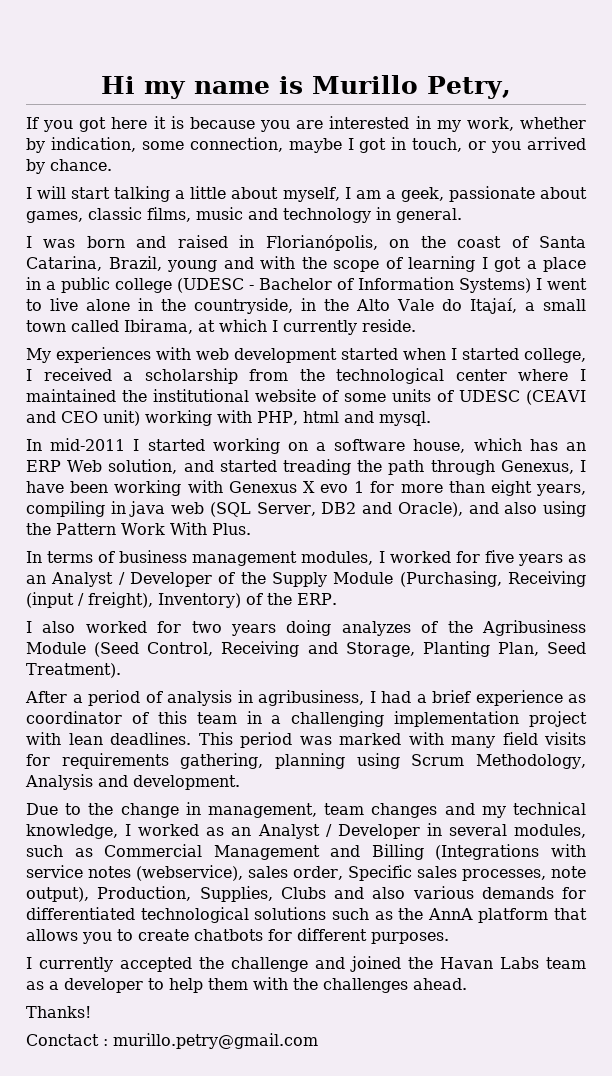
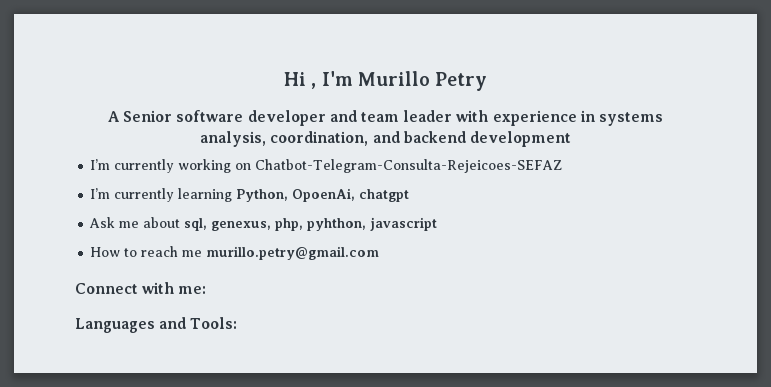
[144,75,512,99] [26,116,586,132] [26,137,587,153] [26,159,112,174] [26,186,587,202] [26,207,462,223] [26,235,586,251] [26,256,586,272] [26,277,587,293] [26,298,586,314] [26,319,416,335] [26,347,586,363] [26,368,586,384] [26,389,587,405] [26,410,431,426] [26,438,586,454] [26,459,587,475] [26,480,587,496] [26,501,586,517] [26,522,251,535] [26,550,586,566] [26,571,586,587] [26,592,337,608] [26,620,586,636] [26,641,586,657] [26,663,121,678] [25,690,586,706] [26,711,587,727] [26,732,586,748] [26,753,587,769] [25,774,240,790] [26,802,586,818] [26,823,587,839] [26,844,586,860] [26,865,586,881] [26,886,586,902] [26,907,587,923] [26,928,449,944] [26,956,586,972] [26,977,467,993] [26,1006,91,1018] [26,1033,318,1049] my name is Murillo Petry, // If you got here it is because you are interested in my work, whether by indication, some connection, maybe I got in touch, or you arrived by chance. // I will start talking a little about myself, I am a geek, passionate about games, classic films, music and technology in general. // I was born and raised in Florianópolis, on the coast of Santa Catarina, Brazil, young and with the scope of learning I got a place in a public college (UDESC - Bachelor of Information Systems) I went to live alone in the countryside, in the Alto Vale do Itajaí, a small town called Ibirama, at which I currently reside. // My experiences with web development started when I started college, I received a scholarship from the technological center where I maintained the institutional website of some units of UDESC (CEAVI and CEO unit) working with PHP, html and mysql. // In mid-2011 I started working on a software house, which has an ERP Web solution, and started treading the path through Genexus, I have been working with Genexus X evo 1 for more than eight years, compiling in java web (SQL Server, DB2 and Oracle), and also using the Pattern Work With Plus. // In terms of business management modules, I worked for five years as an Analyst / Developer of the Supply Module (Purchasing, Receiving (input / freight), Inventory) of the ERP. // I also worked for two years doing analyzes of the Agribusiness Module (Seed Control, Receiving and Storage, Planting Plan, Seed Treatment). // After a period of analysis in agribusiness, I had a brief experience as coordinator of this team in a challenging implementation project with lean deadlines. This period was marked with many field visits for requirements gathering, planning using Scrum Methodology, Analysis and development. // Due to the change in management, team changes and my technical knowledge, I worked as an Analyst / Developer in several modules, such as Commercial Management and Billing (Integrations with service notes (webservice), sales order, Specific sales processes, note output), Production, Supplies, Clubs and also various demands for differentiated technological solutions such as the AnnA platform that allows you to create chatbots for different purposes. // I currently accepted the challenge and joined the Havan Labs team as a developer to help them with the challenges ahead. // Thanks! // Conctact : murillo.petry@gmail.com -> [311,71,488,91] [108,110,663,126] [200,131,571,147] [90,159,563,173] [90,188,410,202] [89,217,438,231] [90,246,380,260] [75,282,207,294] [75,317,238,333] , I'm Murillo Petry // A Senior software developer and team leader with experience in systems analysis, coordination, and backend development // I’m currently working on Chatbot-Telegram-Consulta-Rejeicoes-SEFAZ // I’m currently learning Python, OpoenAi, chatgpt // Ask me about sql, genexus, php, pyhthon, javascript // How to reach me murillo.petry@gmail.com // Connect with me: // Languages and Tools:

